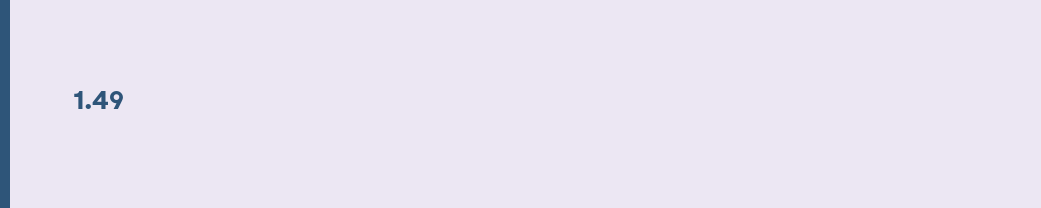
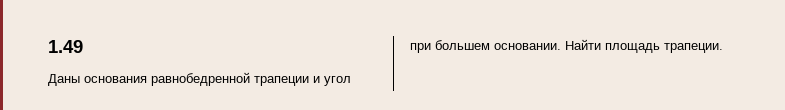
(124, 100) none -> [48,72,351,86] [410,39,723,53] // Даны основания равнобедренной трапеции и угол при большем основании. Найти площадь трапеции.

